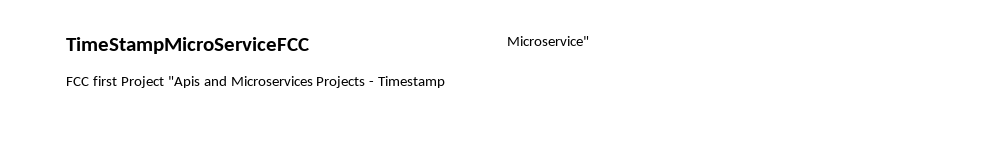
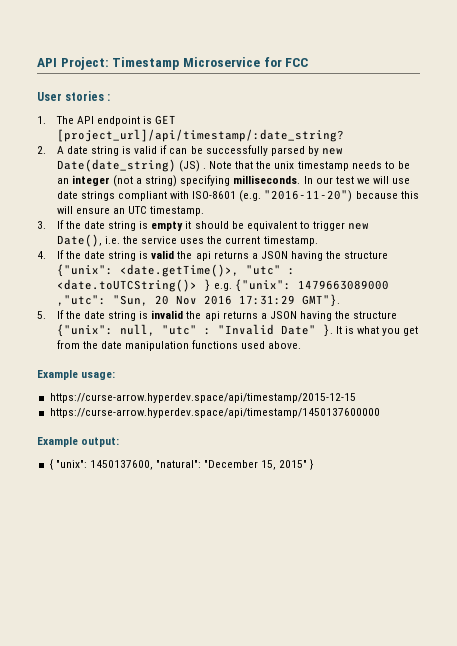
[66,37,309,54] [66,76,446,88] [507,36,589,46] TimeStampMicroServiceFCC // FCC first Project "Apis and Microservices Projects - Timestamp Microservice" -> [37,57,309,70] [37,91,111,101] [37,115,177,126] [56,129,344,142] [37,145,343,156] [56,159,410,172] [56,175,411,187] [56,190,419,202] [56,206,205,216] [37,220,370,231] [56,234,318,247] [37,250,389,261] [56,264,295,277] [56,279,390,292] [56,294,340,307] [37,310,398,321] [56,324,419,337] [56,340,302,351] [37,370,116,380] [49,393,356,403] [49,408,380,418] [37,437,120,447] [49,459,314,470] API Project: Timestamp Microservice for FCC // User stories : // 1. The API endpoint is GET [project_url]/api/timestamp/:date_string? // 2. A date string is valid if can be successfully parsed by new Date(date_string) (JS) . Note that the unix timestamp needs to be an integer (not a string) specifying milliseconds. In our test we will use date strings compliant with ISO-8601 (e.g. "2016-11-20") because this will ensure an UTC timestamp. // 3. If the date string is empty it should be equivalent to trigger new Date(), i.e. the service uses the current timestamp. // 4. If the date string is valid the api returns a JSON having the structure {"unix": <date.getTime()>, "utc" : <date.toUTCString()> } e.g. {"unix": 1479663089000 ,"utc": "Sun, 20 Nov 2016 17:31:29 GMT"}. // 5. If the date string is invalid the api returns a JSON having the structure {"unix": null, "utc" : "Invalid Date" }. It is what you get from the date manipulation functions used above. // Example usage: // https://curse-arrow.hyperdev.space/api/timestamp/2015-12-15 // https://curse-arrow.hyperdev.space/api/timestamp/1450137600000 // Example output: // { "unix": 1450137600, "natural": "December 15, 2015" }

